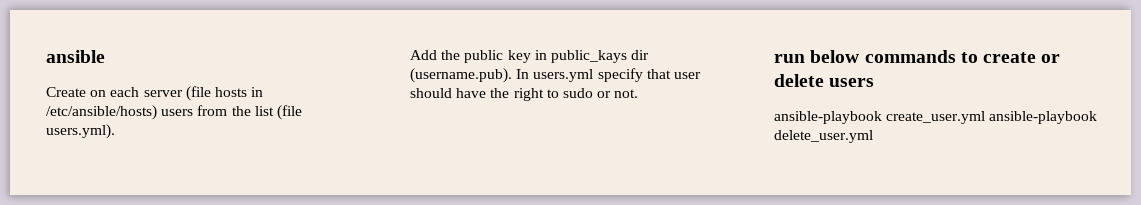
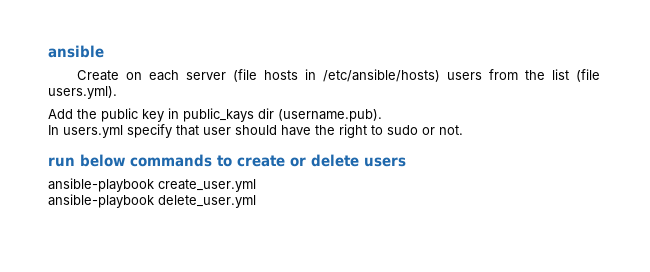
(512, 75) none -> (382, 115) //
(986, 117) none -> (256, 185) //

